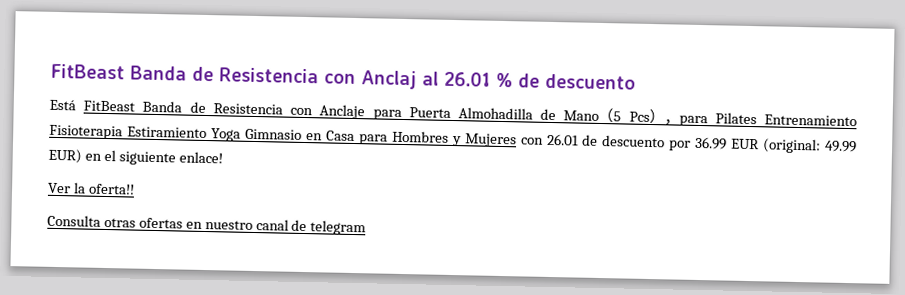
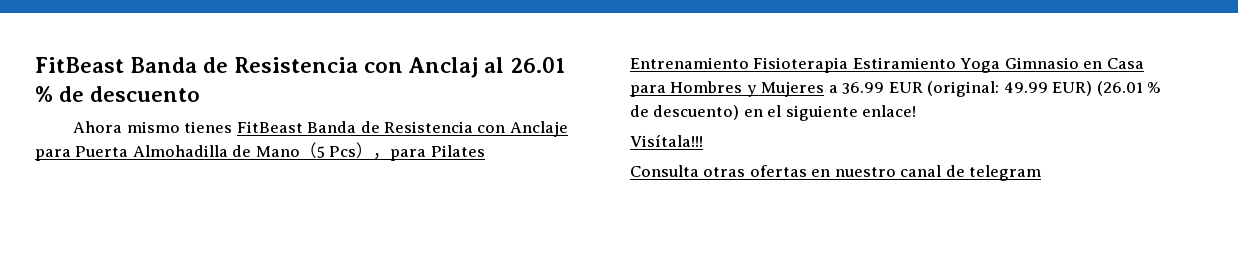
[49,99,76,111] Está -> [73,121,233,133] Ahora mismo tienes
[521,133,691,151] con 26.01 de descuento por -> [828,85,838,93] a
(82, 156) none -> [1096,81,1162,96] [630,105,740,120] (26.01 % de descuento)
[47,182,135,195] Ver la oferta!! -> [630,134,703,147] Visítala!!!

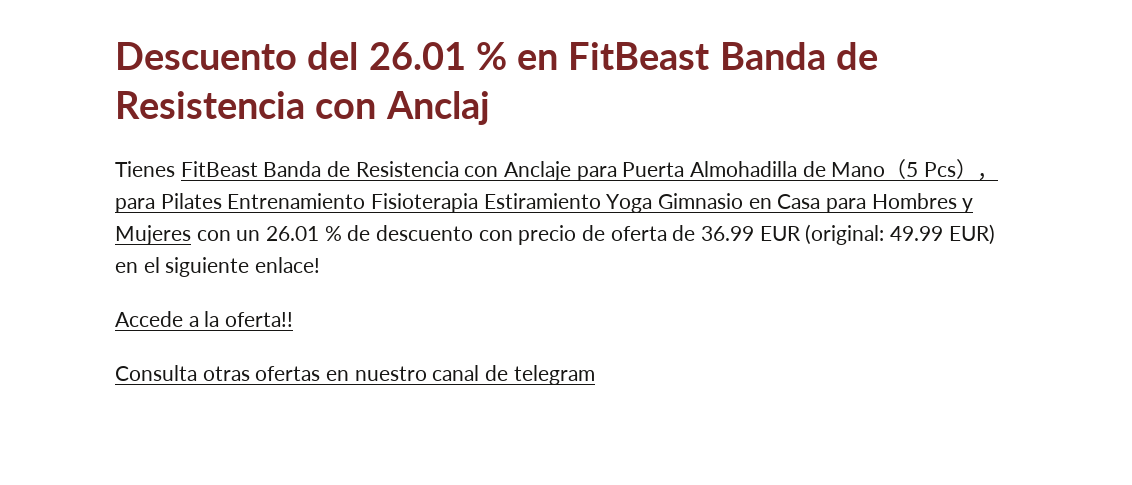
(35, 65) none -> [115,42,559,70] Descuento del 26.01 % en
[484,57,565,73] [35,86,201,102] [73,121,233,133] al 26.01 % de descuento // Ahora mismo tienes -> [115,161,175,177] // Tienes
[828,85,838,93] a -> [196,225,696,245] con un 26.01 % de descuento con precio de oferta de
[1096,81,1162,96] [630,105,740,120] (26.01 % de descuento) -> (995, 234) none
[630,134,703,147] Visítala!!! -> [115,311,294,327] Accede a la oferta!!

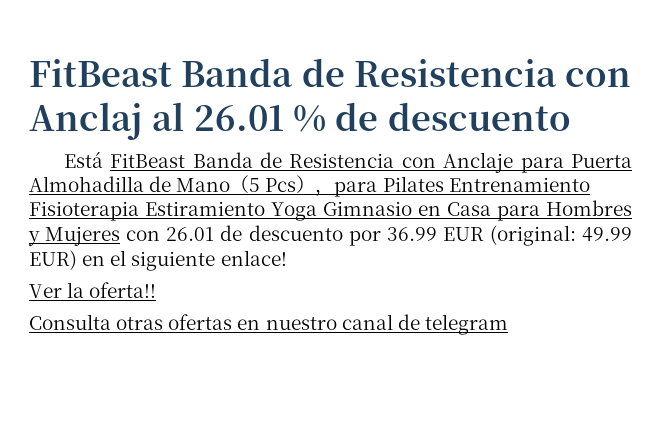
[115,42,559,70] Descuento del 26.01 % en -> (29, 73) none
[115,161,175,177] // Tienes -> [152,102,571,132] [63,151,103,168] al 26.01 % de descuento // Está
[236,225,696,245] un 26.01 % de descuento con precio de oferta de -> [166,225,381,246] 26.01 de descuento por
[115,311,199,327] Accede a -> [29,284,62,298] Ver

